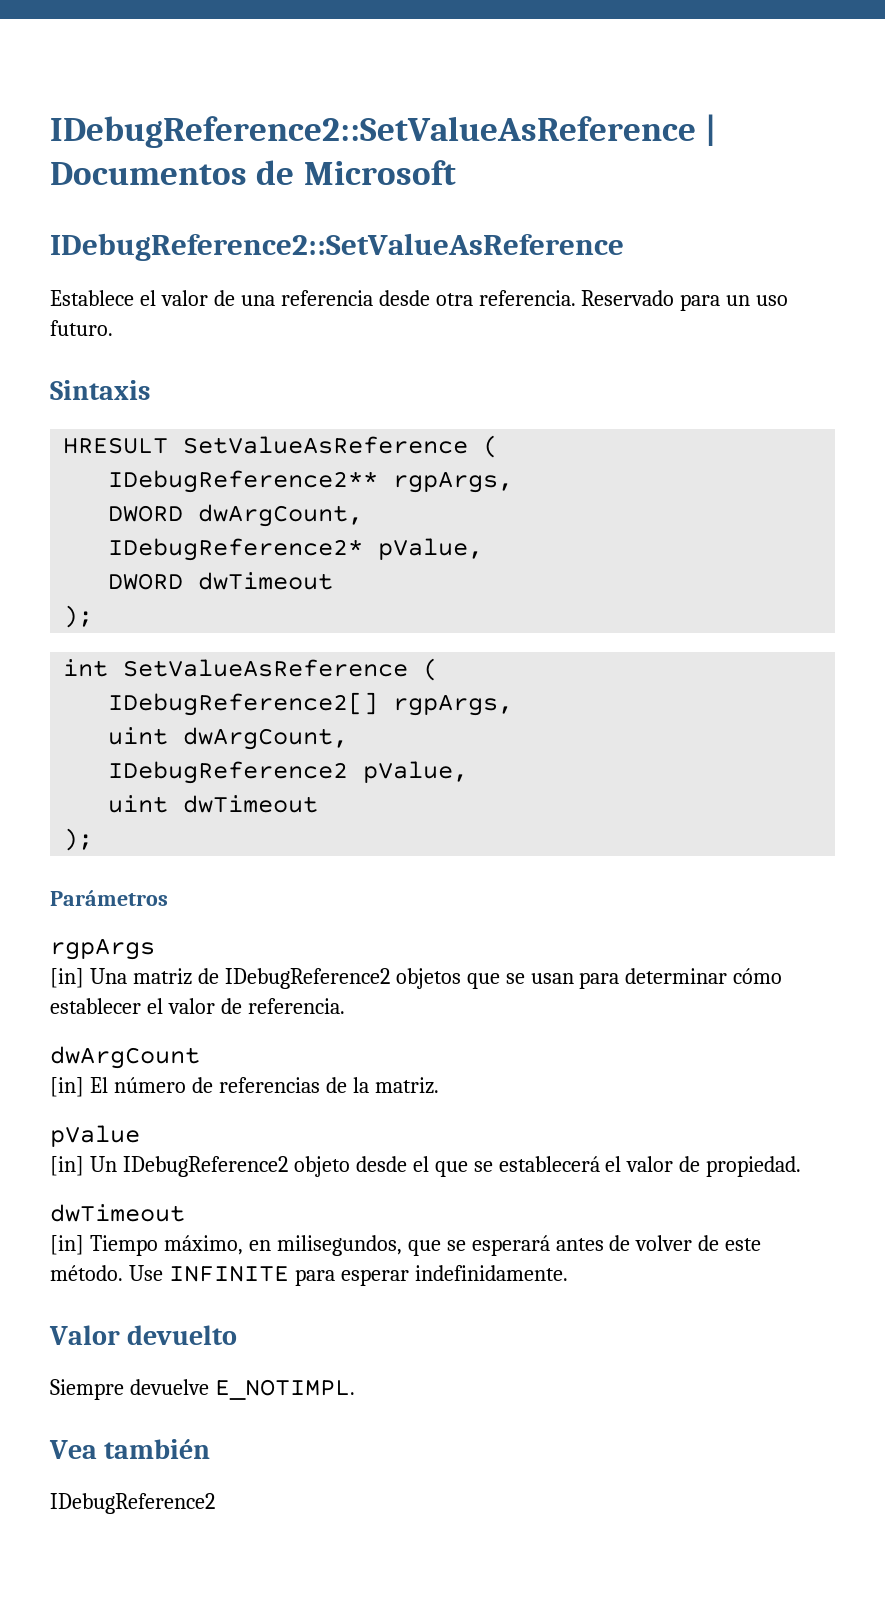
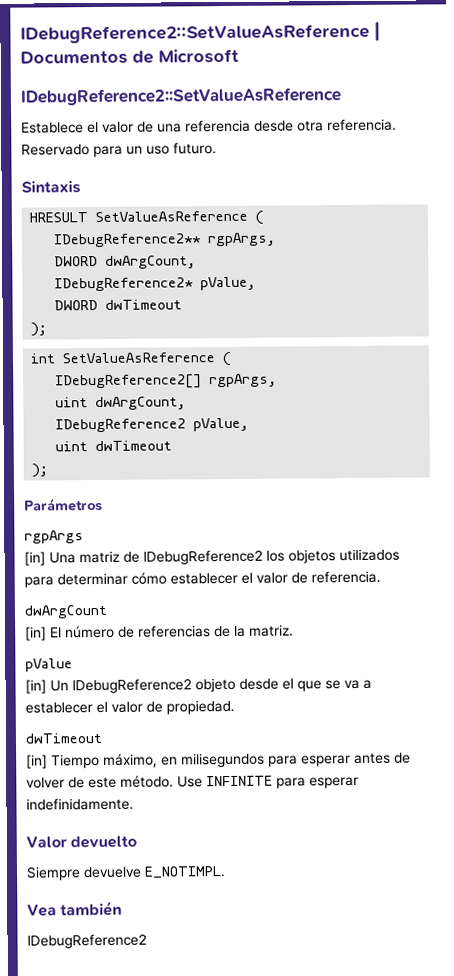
[395,968,574,989] objetos que se usan -> [266,548,400,564] los objetos utilizados
[498,1156,600,1172] establecerá -> [344,679,372,690] [25,702,93,714] va a establecer
[276,1235,550,1256] milisegundos, que se esperará -> [181,752,351,768] milisegundos para esperar

